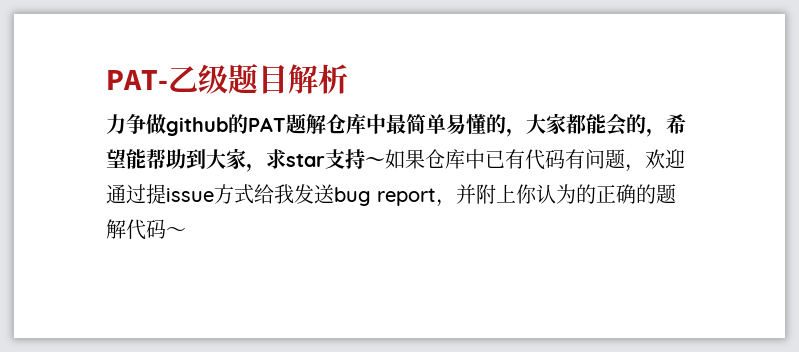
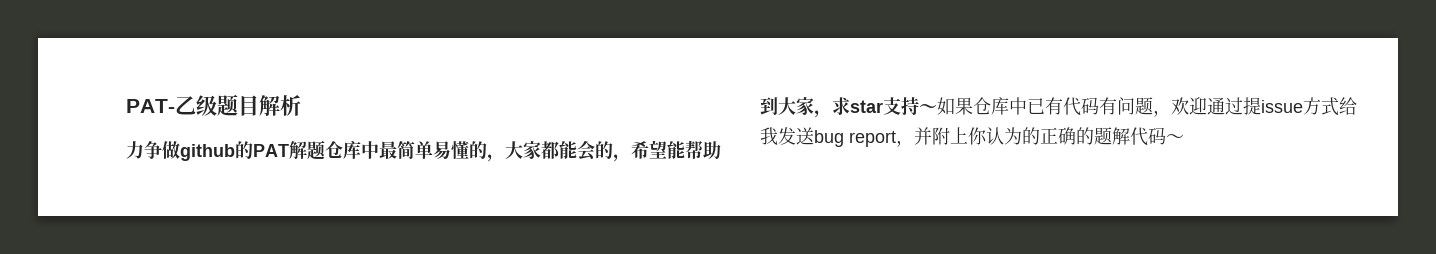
[286,113,326,134] 题解 -> [289,140,325,160] 解题

